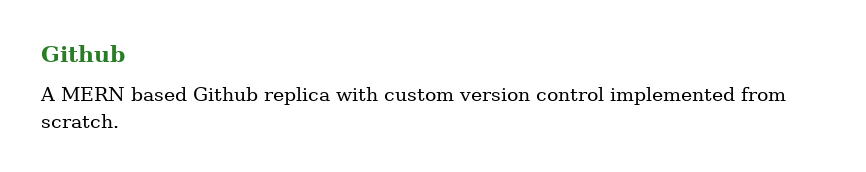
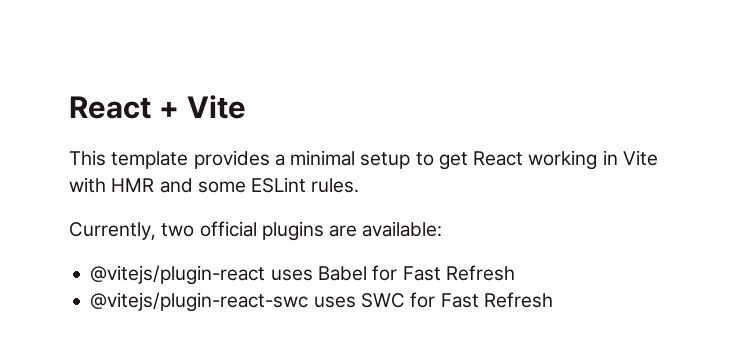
[41,45,125,62] [40,87,786,105] [41,114,119,128] Github // A MERN based Github replica with custom version control implemented from scratch. -> [69,95,247,119] [69,150,658,170] [69,177,360,193] [69,221,443,241] [90,265,515,285] [90,292,553,312] React + Vite // This template provides a minimal setup to get React working in Vite with HMR and some ESLint rules. // Currently, two official plugins are available: // @vitejs/plugin-react uses Babel for Fast Refresh // @vitejs/plugin-react-swc uses SWC for Fast Refresh

